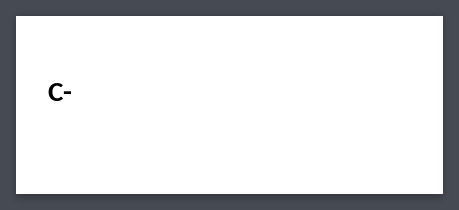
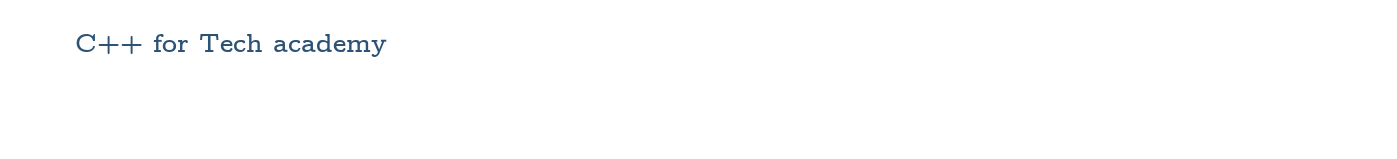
[48,83,72,101] C- -> [75,34,387,57] C++ for Tech academy

